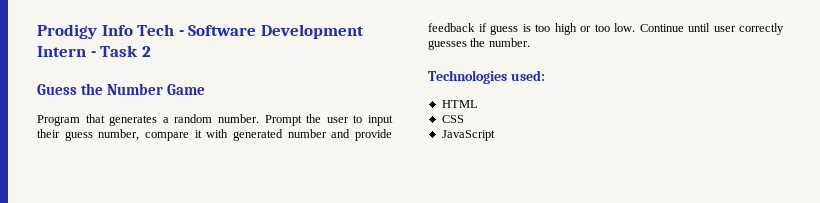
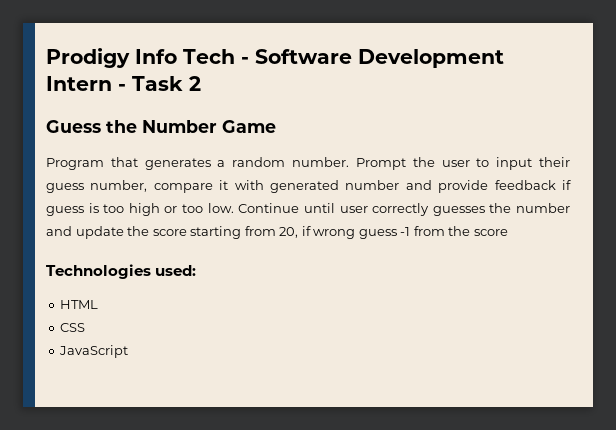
[488,38,530,47] number. -> [516,203,571,213] [46,226,508,239] number and update the score starting from 20, if wrong guess -1 from the score

